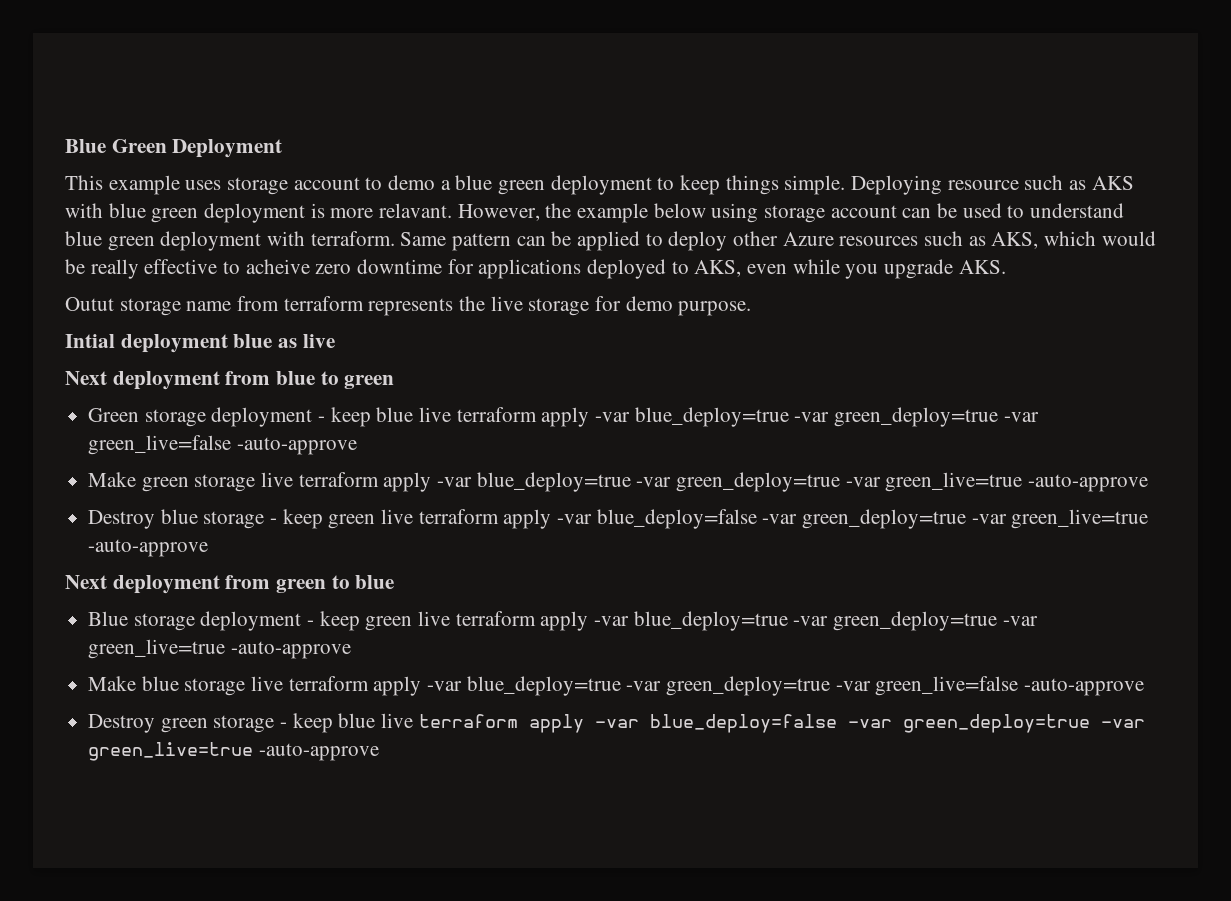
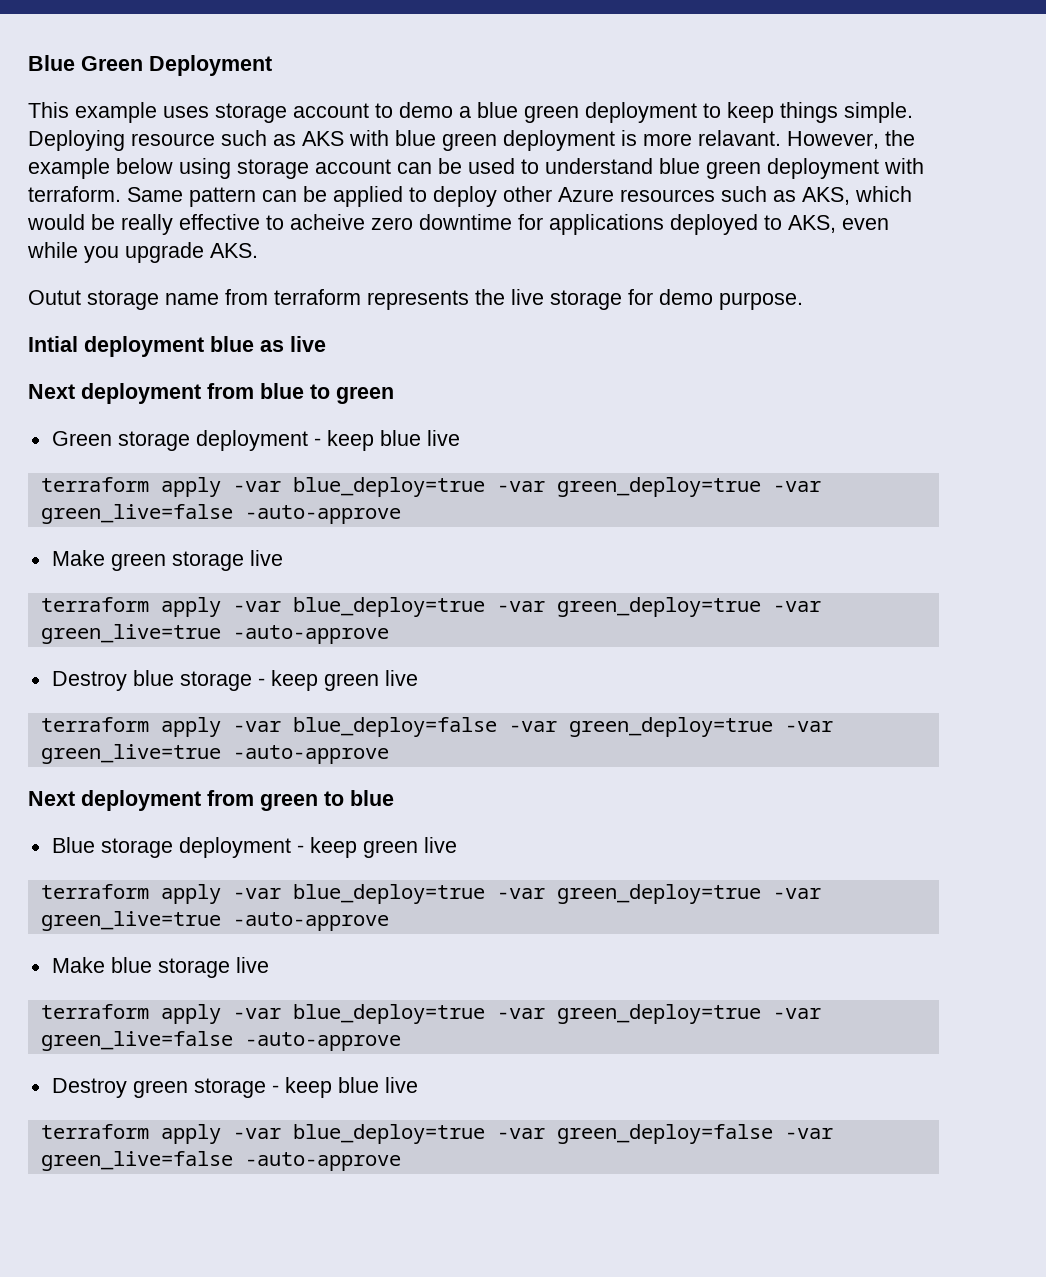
(452, 414) none -> (460, 438) //
(294, 479) none -> (283, 558) //
(414, 516) none -> (418, 678) //
(451, 618) none -> (457, 845) //
(284, 683) none -> (269, 965) //
[418,714,1145,733] [88,742,254,761] terraform apply -var blue_deploy=false -var green_deploy=true -var green_live=true -> [40,1124,833,1144] [40,1151,233,1171] // terraform apply -var blue_deploy=true -var green_deploy=false -var green_live=false

